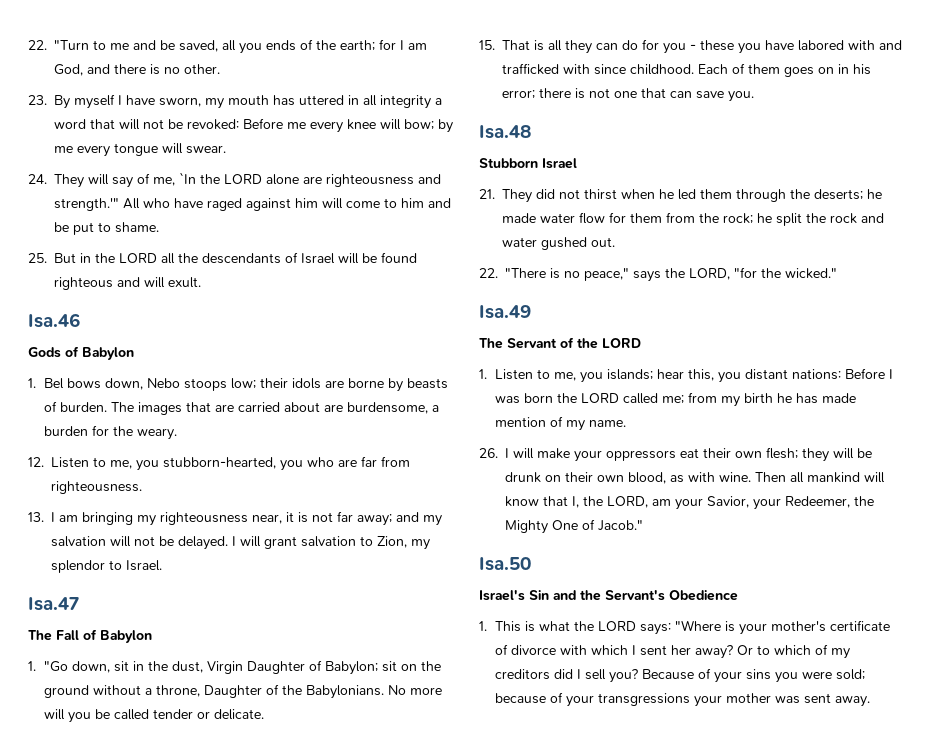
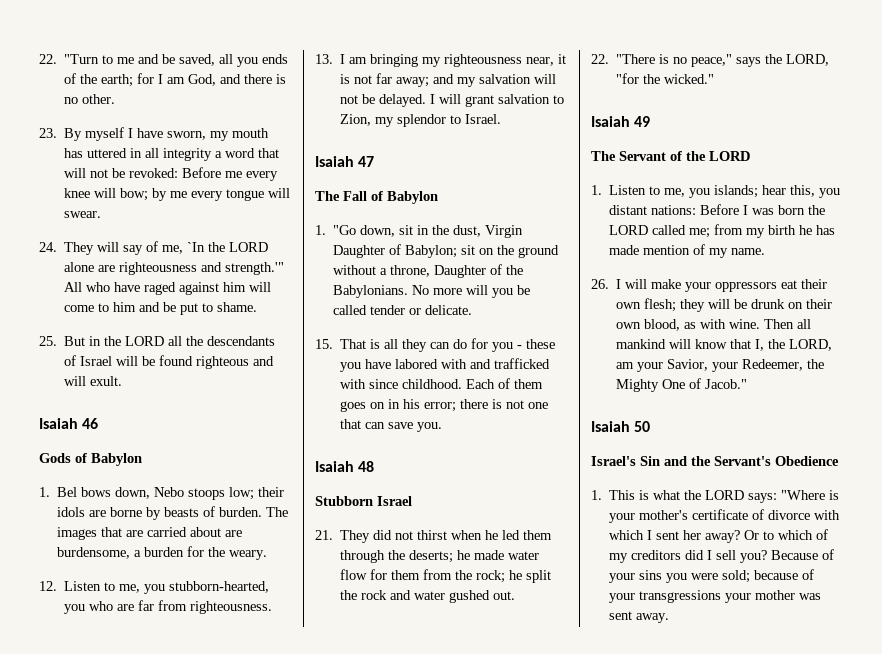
[28,313,80,328] Isa.46 -> [39,418,99,429] Isaiah 46
[28,597,79,611] Isa.47 -> [315,156,375,167] Isaiah 47
[479,125,531,139] Isa.48 -> [315,461,375,472] Isaiah 48
[479,305,531,319] Isa.49 -> [591,116,651,127] Isaiah 49
[479,557,531,571] Isa.50 -> [591,421,651,432] Isaiah 50

